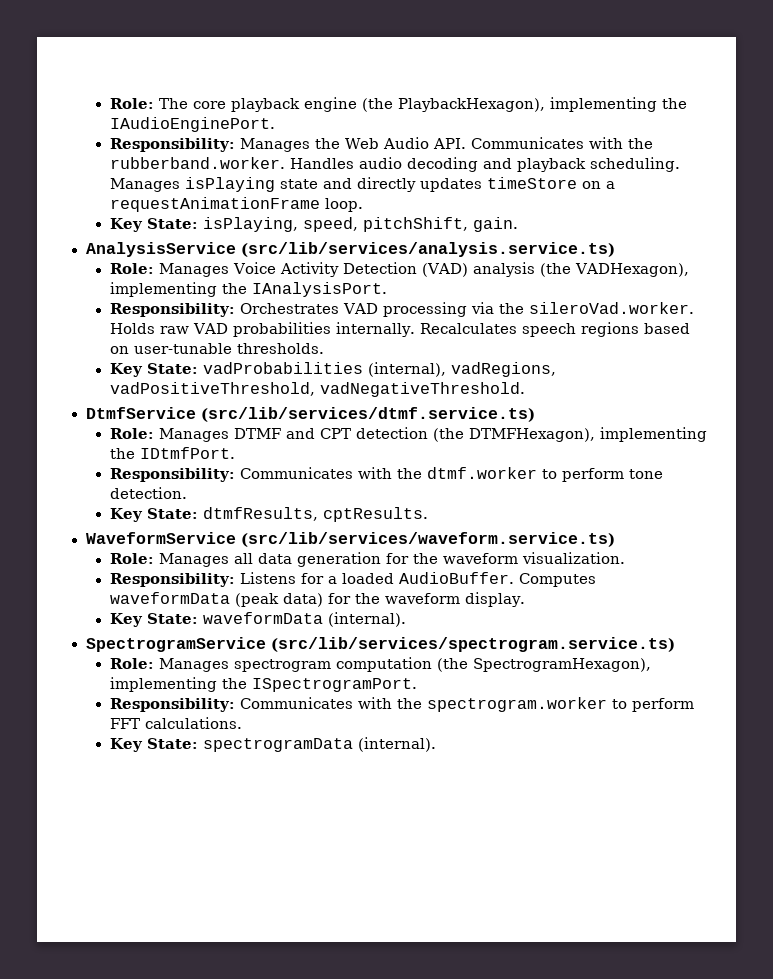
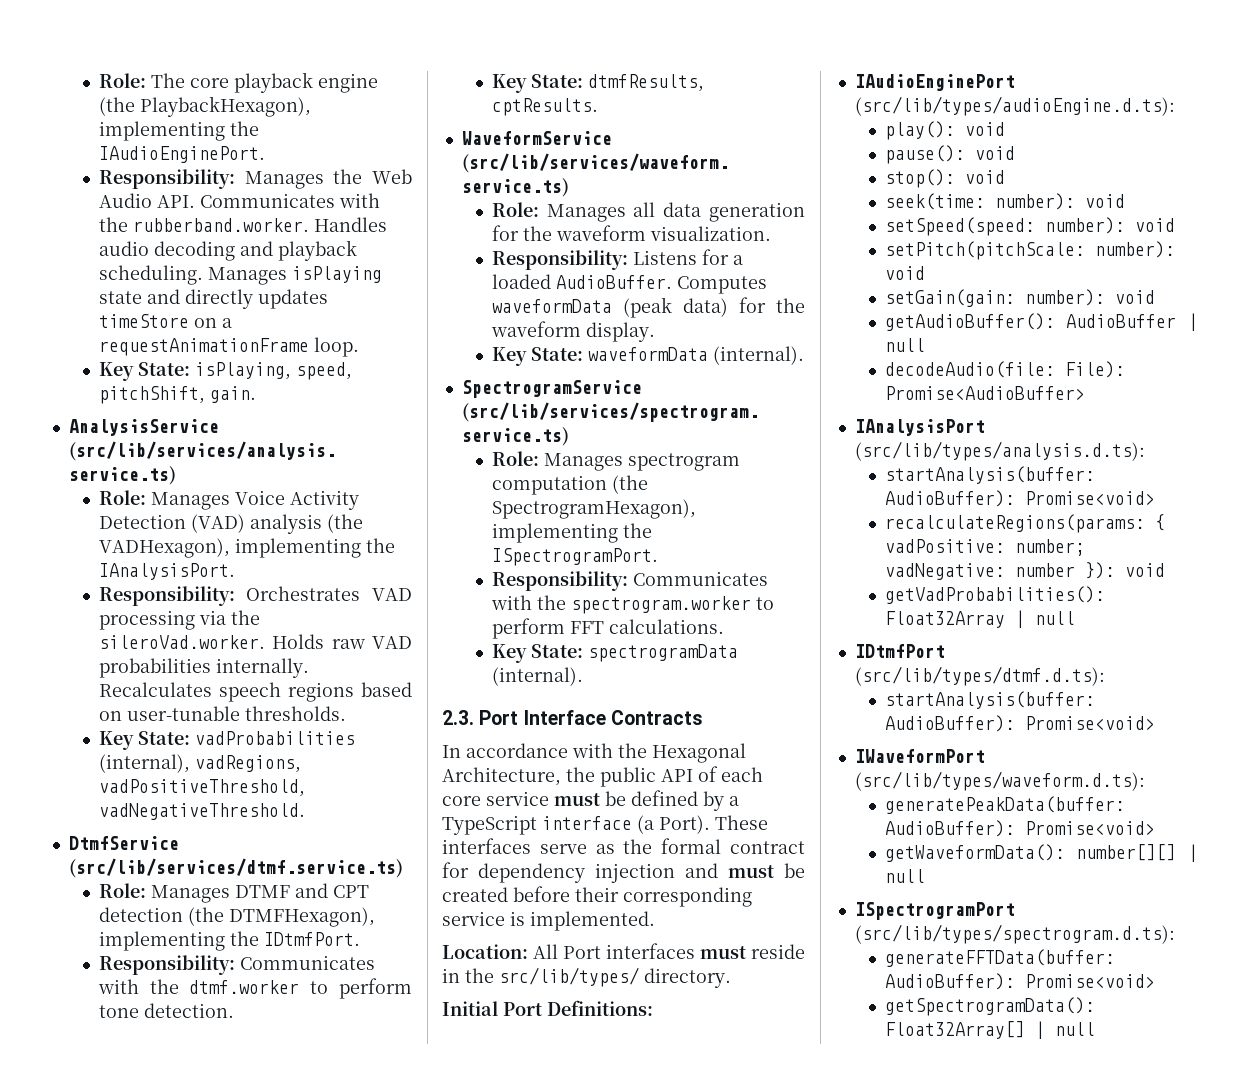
(436, 744) none -> [442,710,703,725] [442,743,746,763] [442,766,763,787] [442,790,739,811] [442,815,768,835] [442,838,805,854] [442,862,805,883] [442,886,752,907] [442,911,655,931] [442,943,805,959] [442,967,731,988] [442,1000,653,1016] [854,74,1015,91] [854,96,1175,116] [884,121,1005,140] [884,145,1015,164] [884,169,1005,188] [884,193,1125,210] [884,217,1175,236] [884,241,1175,260] [884,266,925,280] [884,289,1155,307] [884,313,1198,331] [884,338,925,352] [884,361,1125,378] [884,386,1085,400] [854,419,985,436] [854,441,1145,461] [884,466,1095,484] [884,490,1155,507] [884,514,1165,533] [884,539,1085,556] [884,562,1165,580] [884,586,1105,604] [884,610,1075,628] [854,644,945,658] [854,666,1105,686] [884,691,1095,709] [884,715,1155,732] [854,749,985,763] [854,771,1145,791] [884,796,1125,814] [884,820,1155,837] [884,844,1198,862] [884,869,925,883] [854,902,1015,920] [854,924,1175,944] [884,949,1115,967] [884,973,1155,990] [884,997,1095,1016] [884,1021,1095,1039] // 2.3. Port Interface Contracts // In accordance with the Hexagonal Architecture, the public API of each core service must be defined by a TypeScript interface (a Port). These interfaces serve as the formal contract for dependency injection and must be created before their corresponding service is implemented. // Location: All Port interfaces must reside in the src/lib/types/ directory. // Initial Port Definitions: // IAudioEnginePort (src/lib/types/audioEngine.d.ts): // play(): void // pause(): void // stop(): void // seek(time: number): void // setSpeed(speed: number): void // setPitch(pitchScale: number): void // setGain(gain: number): void // getAudioBuffer(): AudioBuffer | null // decodeAudio(file: File): Promise<AudioBuffer> // IAnalysisPort (src/lib/types/analysis.d.ts): // startAnalysis(buffer: AudioBuffer): Promise<void> // recalculateRegions(params: { vadPositive: number; vadNegative: number }): void // getVadProbabilities(): Float32Array | null // IDtmfPort (src/lib/types/dtmf.d.ts): // startAnalysis(buffer: AudioBuffer): Promise<void> // IWaveformPort (src/lib/types/waveform.d.ts): // generatePeakData(buffer: AudioBuffer): Promise<void> // getWaveformData(): number[][] | null // ISpectrogramPort (src/lib/types/spectrogram.d.ts): // generateFFTData(buffer: AudioBuffer): Promise<void> // getSpectrogramData(): Float32Array[] | null

